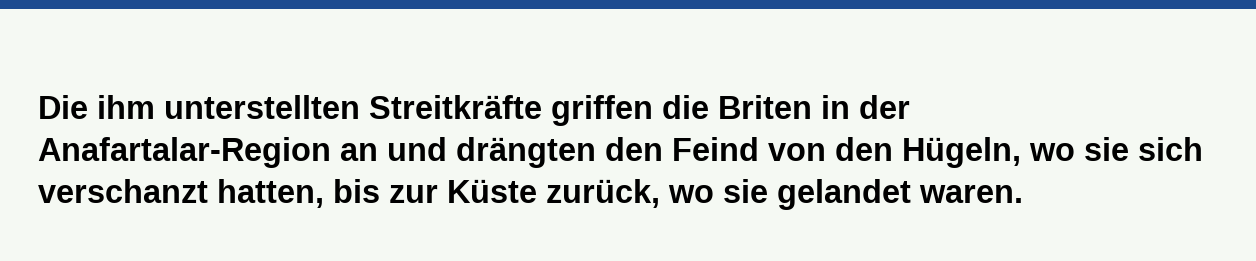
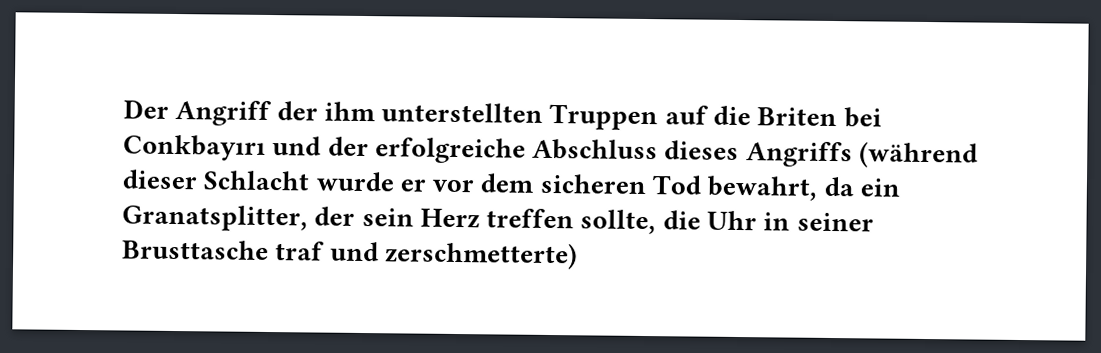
[38,95,910,126] [38,137,1203,168] [38,179,1023,210] Die ihm unterstellten Streitkräfte griffen die Briten in der Anafartalar-Region an und drängten den Feind von den Hügeln, wo sie sich verschanzt hatten, bis zur Küste zurück, wo sie gelandet waren. -> [123,99,882,131] [123,134,979,169] [122,169,900,201] [122,204,874,235] [122,239,578,270] Der Angriff der ihm unterstellten Truppen auf die Briten bei Conkbayırı und der erfolgreiche Abschluss dieses Angriffs (während dieser Schlacht wurde er vor dem sicheren Tod bewahrt, da ein Granatsplitter, der sein Herz treffen sollte, die Uhr in seiner Brusttasche traf und zerschmetterte)

